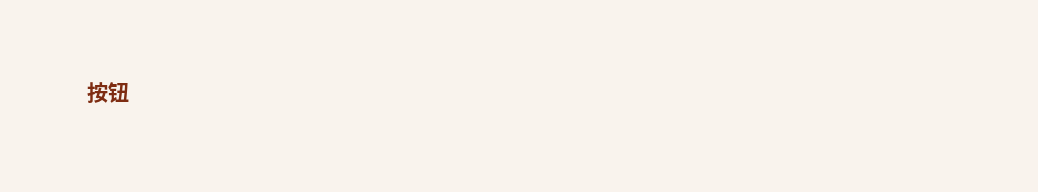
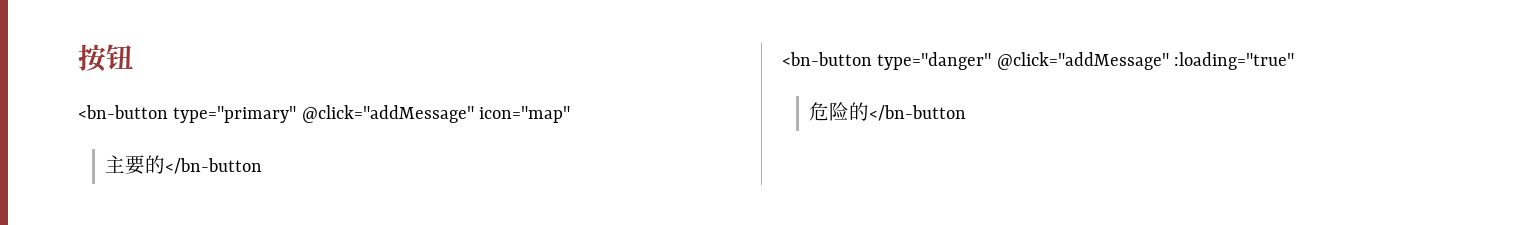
(129, 92) none -> [78,105,570,123] [105,155,263,175] [782,52,1294,70] [809,102,967,121] // <bn-button type="primary" @click="addMessage" icon="map" // 主要的</bn-button // <bn-button type="danger" @click="addMessage" :loading="true" // 危险的</bn-button

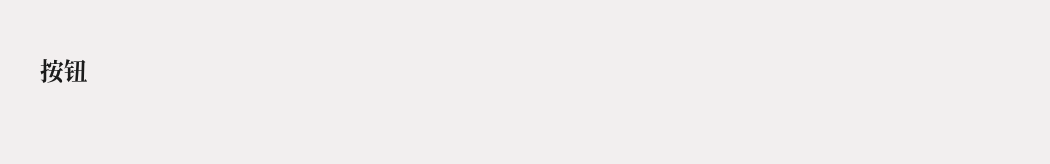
[78,105,570,123] [105,155,263,175] [782,52,1294,70] [809,102,967,121] // <bn-button type="primary" @click="addMessage" icon="map" // 主要的</bn-button // <bn-button type="danger" @click="addMessage" :loading="true" // 危险的</bn-button -> (88, 71) none

